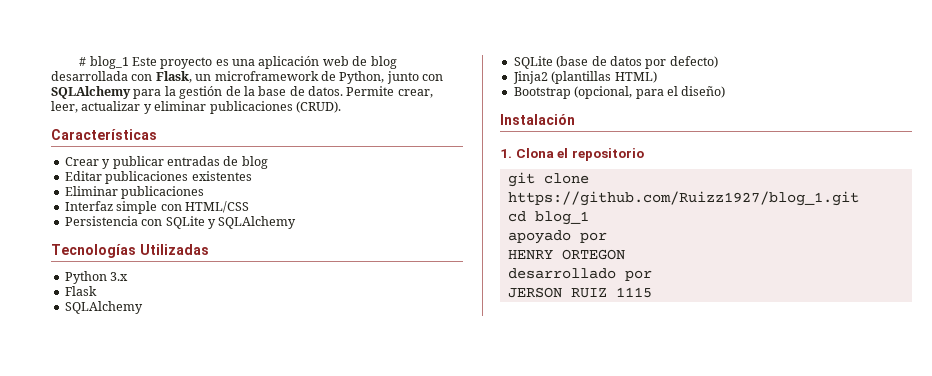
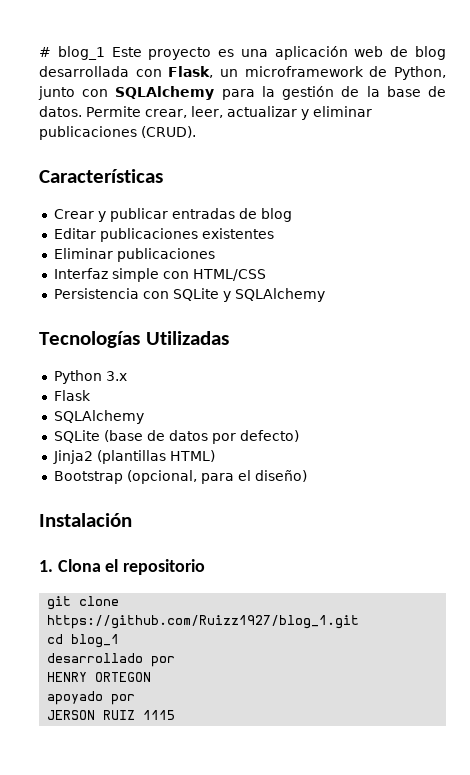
[507,230,571,244] apoyado -> [47,653,144,663] desarrollado
[507,268,616,279] desarrollado -> [47,691,104,705] apoyado

